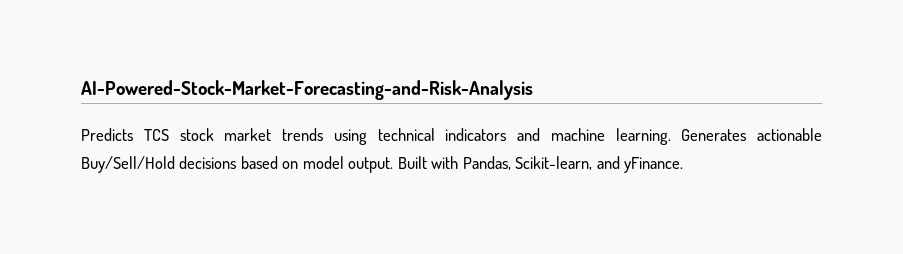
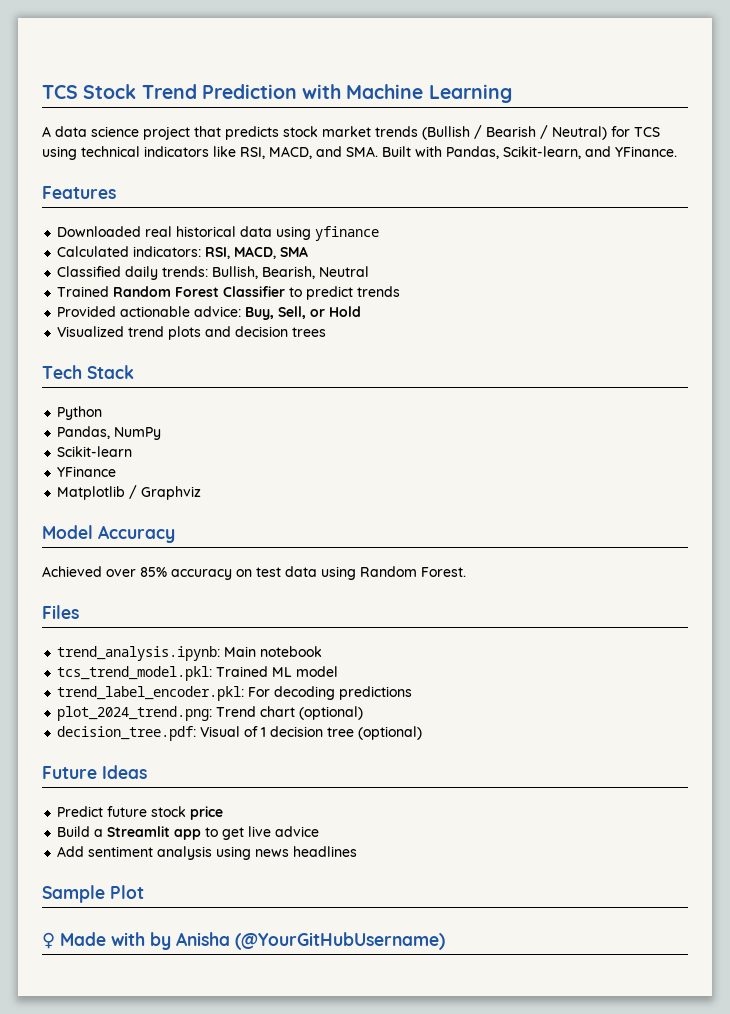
[81,80,533,100] [81,128,822,145] [81,156,394,173] AI-Powered-Stock-Market-Forecasting-and-Risk-Analysis // Predicts TCS stock market trends using technical indicators and machine learning. Generates actionable Buy/Sell/Hold decisions based on model output. -> [42,84,512,103] [42,125,660,140] [42,146,378,160] TCS Stock Trend Prediction with Machine Learning // A data science project that predicts stock market trends (Bullish / Bearish / Neutral) for TCS using technical indicators like RSI, MACD, and SMA.
[624,157,684,173] yFinance. -> [615,146,677,157] [42,186,116,199] [57,226,380,241] [57,246,309,259] [57,266,370,280] [57,286,401,300] [57,306,362,320] [57,326,327,340] [42,365,134,379] [57,406,103,420] [57,426,162,440] [57,446,133,457] [57,466,117,477] [57,485,202,500] [42,525,175,543] [42,566,466,580] [42,605,79,619] [57,646,323,661] [57,666,339,681] [57,686,413,701] [57,706,364,721] [57,726,423,741] [42,765,147,779] [57,806,224,820] [57,826,320,840] [57,846,358,860] [42,885,144,903] [42,932,445,950] YFinance. // Features // Downloaded real historical data using yfinance // Calculated indicators: RSI, MACD, SMA // Classified daily trends: Bullish, Bearish, Neutral // Trained Random Forest Classifier to predict trends // Provided actionable advice: Buy, Sell, or Hold // Visualized trend plots and decision trees // Tech Stack // Python // Pandas, NumPy // Scikit-learn // YFinance // Matplotlib / Graphviz // Model Accuracy // Achieved over 85% accuracy on test data using Random Forest. // Files // trend_analysis.ipynb: Main notebook // tcs_trend_model.pkl: Trained ML model // trend_label_encoder.pkl: For decoding predictions // plot_2024_trend.png: Trend chart (optional) // decision_tree.pdf: Visual of 1 decision tree (optional) // Future Ideas // Predict future stock price // Build a Streamlit app to get live advice // Add sentiment analysis using news headlines // Sample Plot // ♀ Made with by Anisha (@YourGitHubUsername)

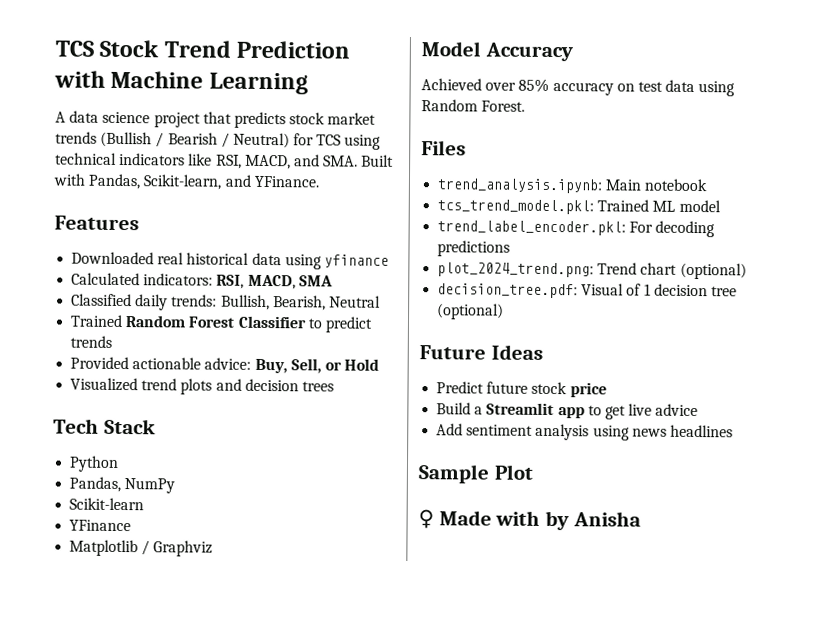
[235,932,445,950] (@YourGitHubUsername) -> (641, 519) none

